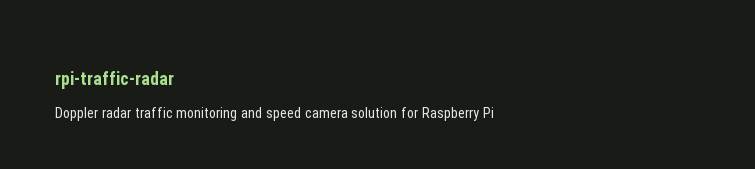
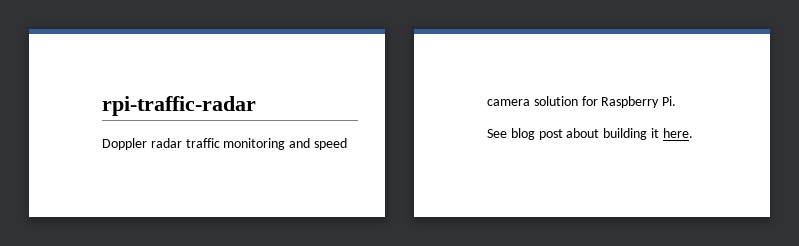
[482,107,494,118] Pi -> [662,96,677,106] [487,128,693,140] Pi. // See blog post about building it here.

